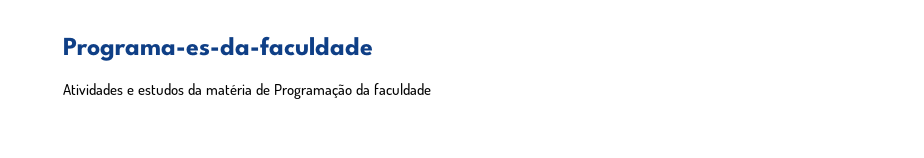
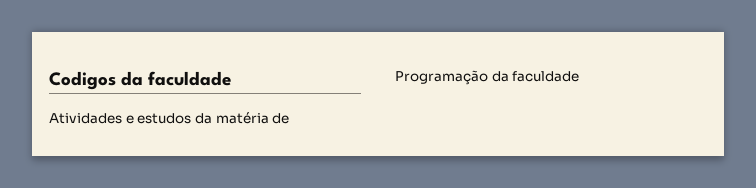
[63,36,373,61] Programa-es-da-faculdade -> [49,71,232,90] Codigos da faculdade

